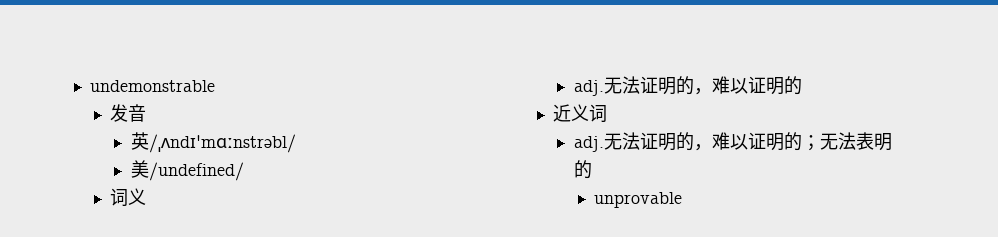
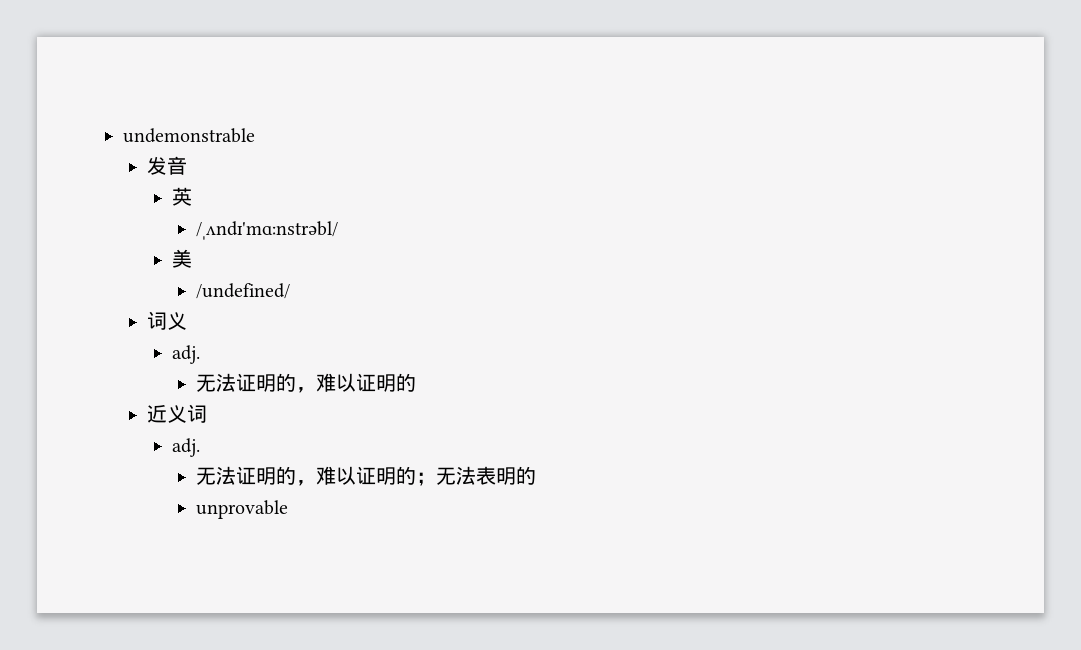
(149, 141) none -> (192, 196) //
(149, 169) none -> (192, 258) //
(604, 88) none -> (200, 354) //
(604, 144) none -> (200, 447) //

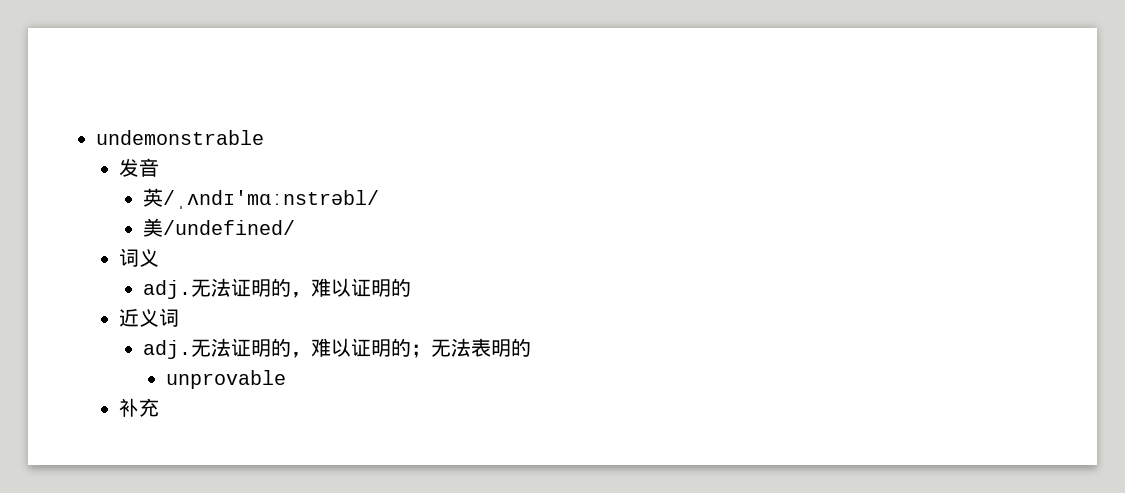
(192, 196) // -> (163, 197) none
(192, 258) // -> (163, 227) none
(200, 354) // -> (191, 289) none
(200, 447) // -> (191, 349) none
(288, 509) none -> [119,398,160,417] // 补充

